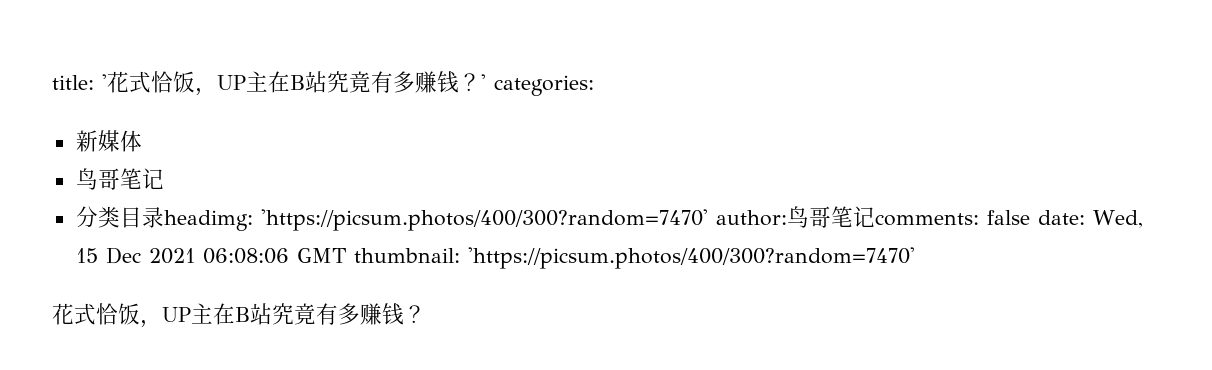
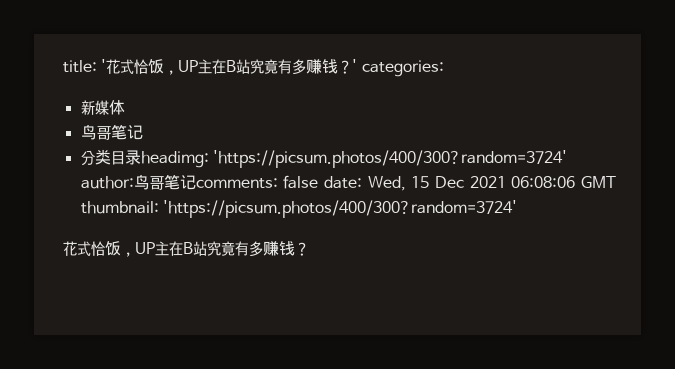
[260,209,708,231] 'https://picsum.photos/400/300?random=7470' -> [212,150,567,168] 'https://picsum.photos/400/300?random=3724'
[467,247,915,269] 'https://picsum.photos/400/300?random=7470' -> [162,200,517,218] 'https://picsum.photos/400/300?random=3724'

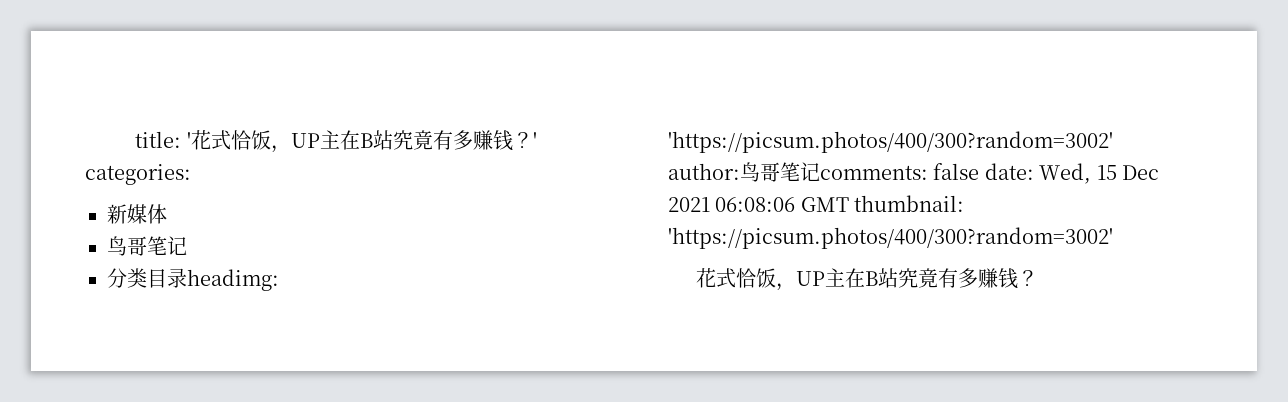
[212,150,567,168] 'https://picsum.photos/400/300?random=3724' -> [668,131,1113,153] 'https://picsum.photos/400/300?random=3002'
[162,200,517,218] 'https://picsum.photos/400/300?random=3724' -> [668,227,1113,249] 'https://picsum.photos/400/300?random=3002'

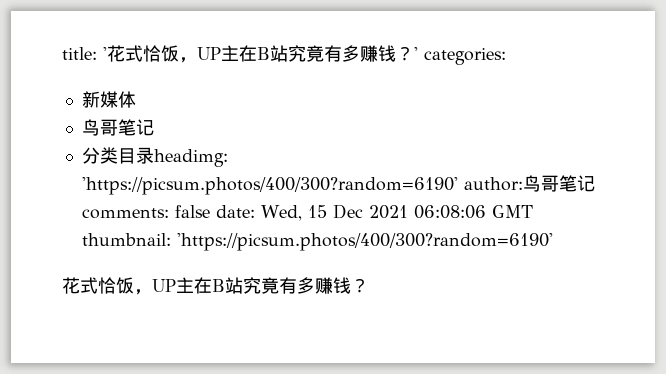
[668,131,1113,153] 'https://picsum.photos/400/300?random=3002' -> [81,177,458,195] 'https://picsum.photos/400/300?random=6190'
[668,227,1113,249] 'https://picsum.photos/400/300?random=3002' -> [176,233,553,251] 'https://picsum.photos/400/300?random=6190'

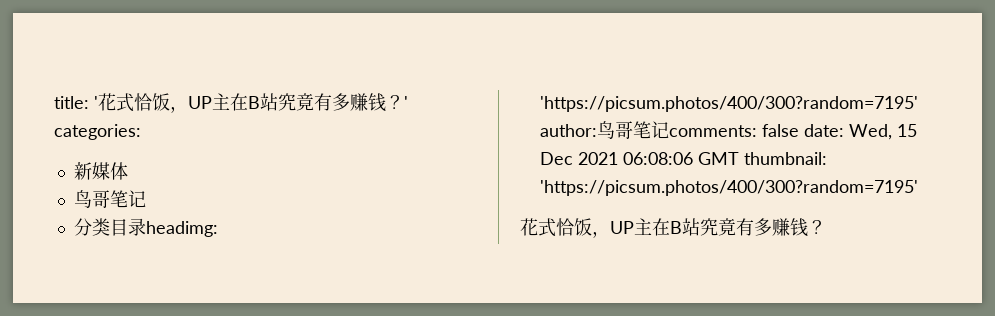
[81,177,458,195] 'https://picsum.photos/400/300?random=6190' -> [539,96,918,112] 'https://picsum.photos/400/300?random=7195'
[176,233,553,251] 'https://picsum.photos/400/300?random=6190' -> [539,180,918,196] 'https://picsum.photos/400/300?random=7195'

